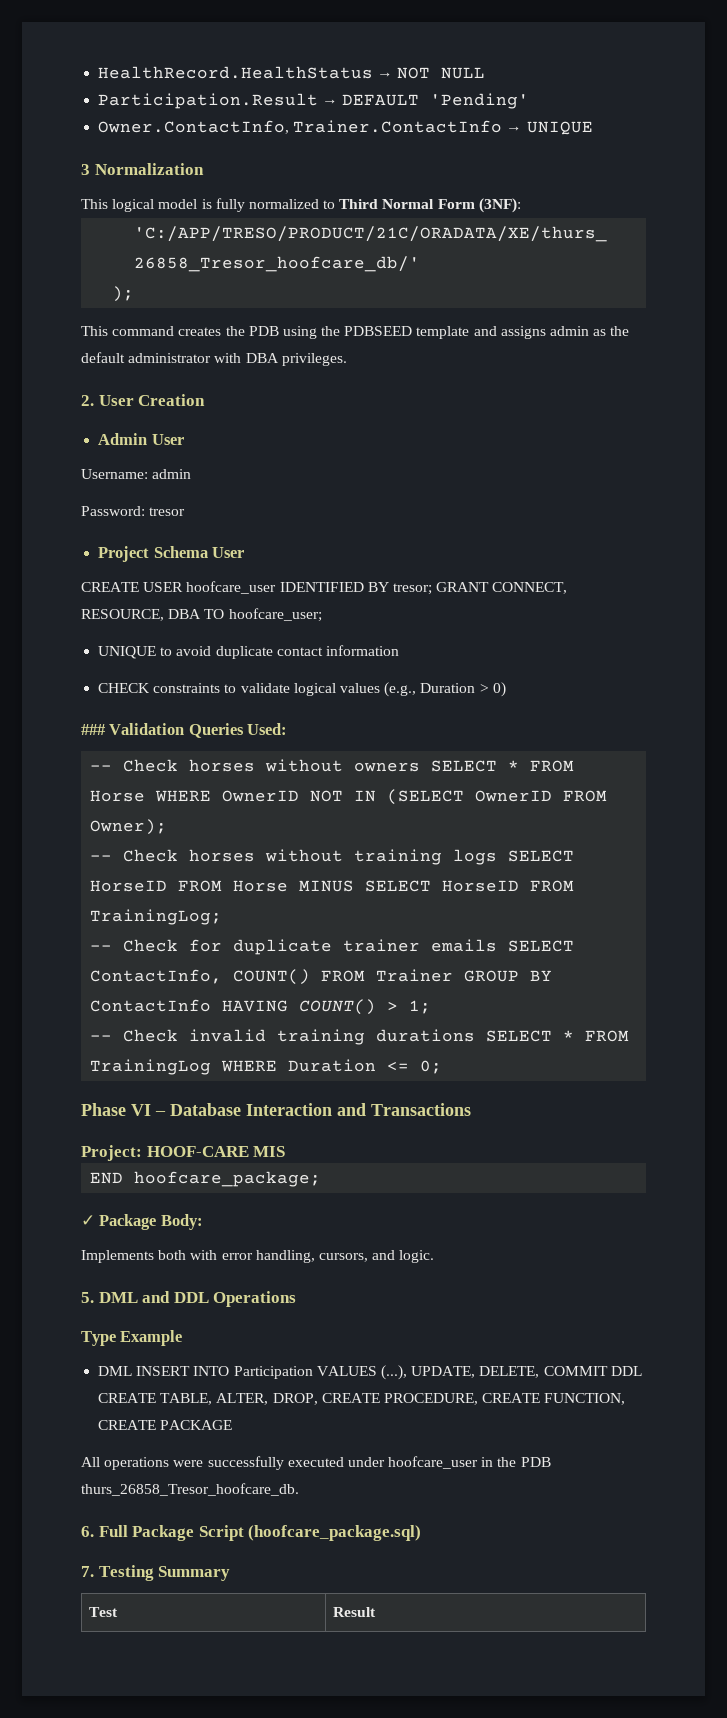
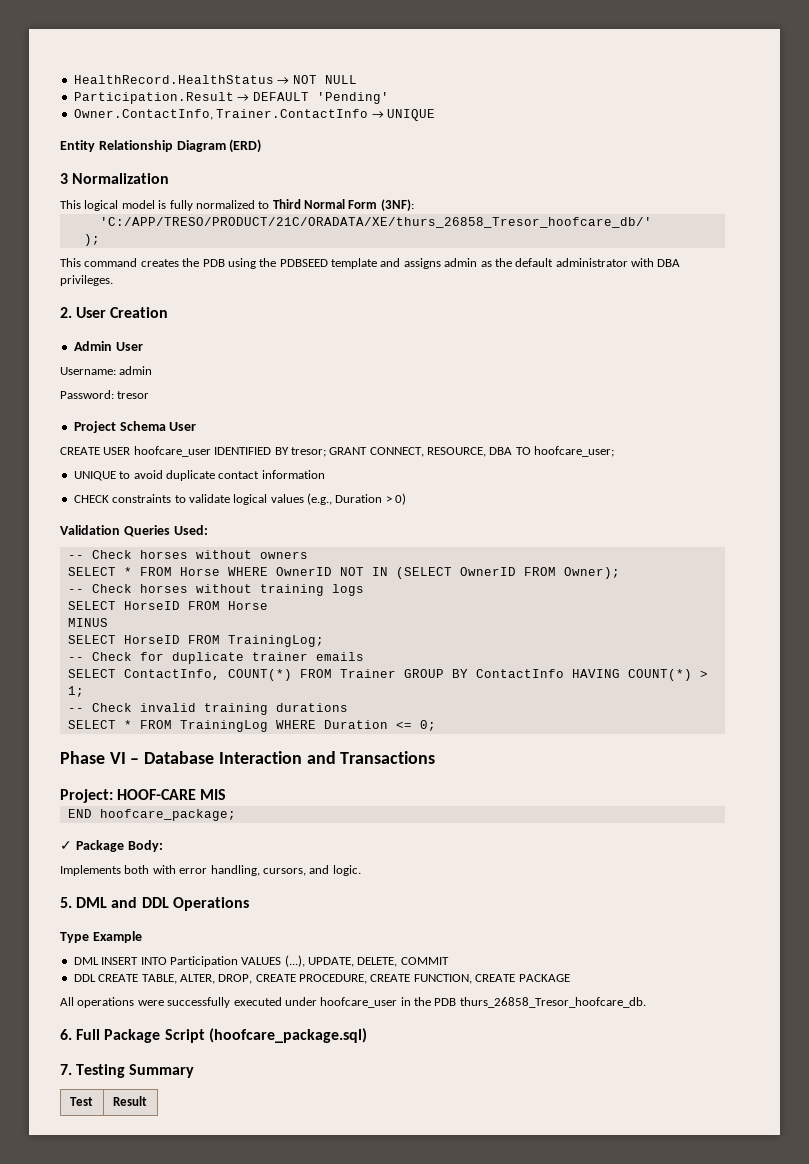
(593, 128) none -> [60,139,262,153] // Entity Relationship Diagram (ERD)
[81,724,106,735] ### -> (407, 499) none
(421, 767) none -> (308, 555) //
(498, 857) none -> (364, 590) //
(289, 886) none -> (268, 605) //
(355, 886) none -> (108, 622) //
(498, 945) none -> (364, 656) //
[233,969,311,985] COUNT() -> [227,669,292,681] COUNT(*)
[299,999,377,1015] COUNT() -> [627,669,692,681] COUNT(*)
(476, 1035) none -> (348, 707) //
(608, 1371) none -> (449, 961) //

